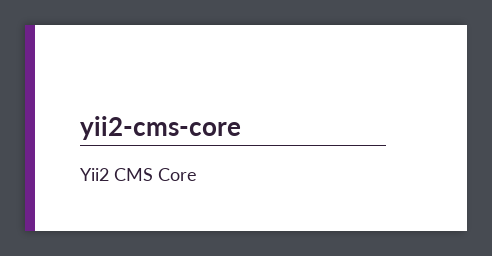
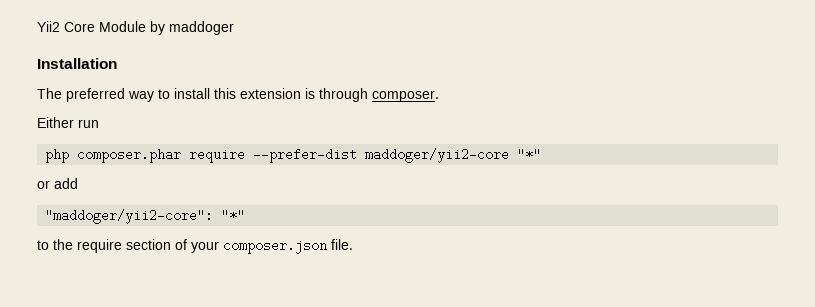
[80,116,241,140] [80,168,197,181] yii2-cms-core // Yii2 CMS Core -> [37,21,234,35] [37,58,117,69] [37,88,439,102] [37,117,99,128] [45,148,542,163] [37,178,78,189] [45,209,246,224] [37,239,353,254] Yii2 Core Module by maddoger // Installation // The preferred way to install this extension is through composer. // Either run // php composer.phar require --prefer-dist maddoger/yii2-core "*" // or add // "maddoger/yii2-core": "*" // to the require section of your composer.json file.

